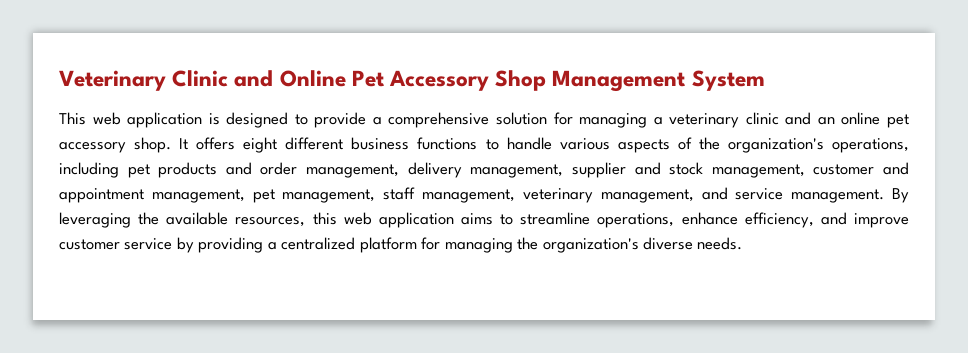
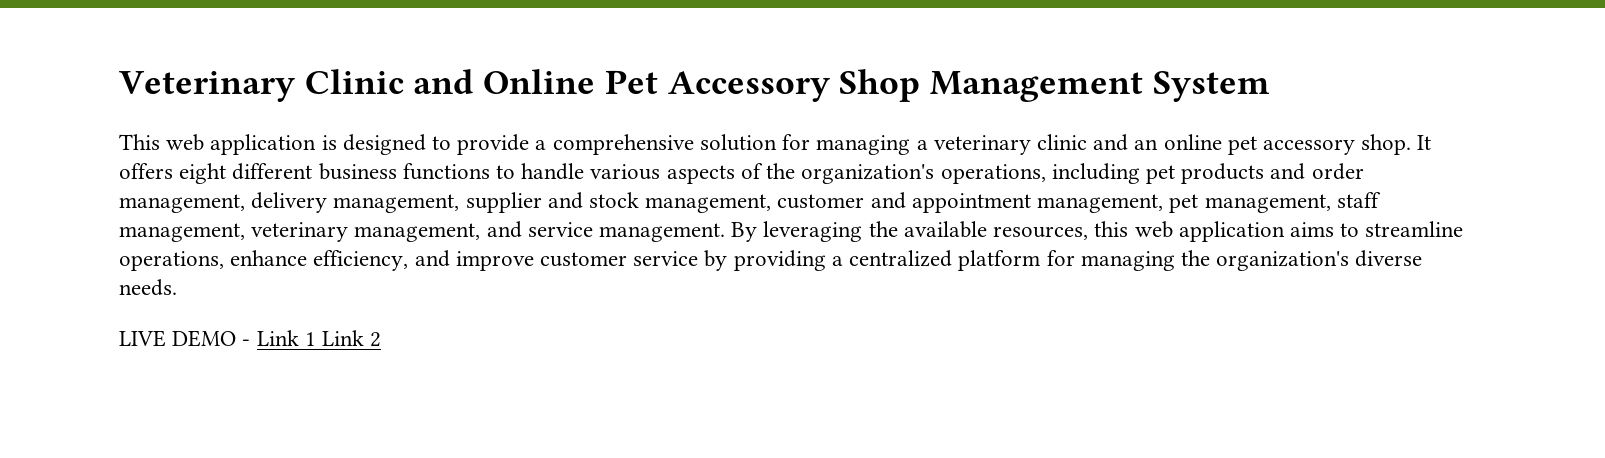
(743, 243) none -> [119,330,382,347] // LIVE DEMO - Link 1 Link 2

